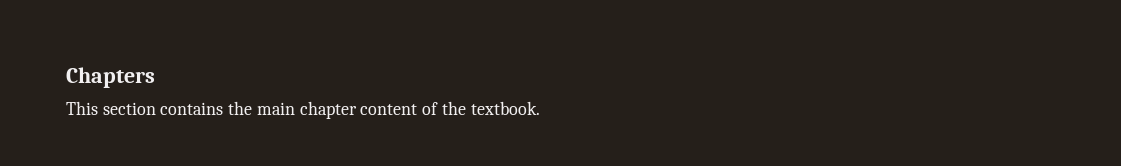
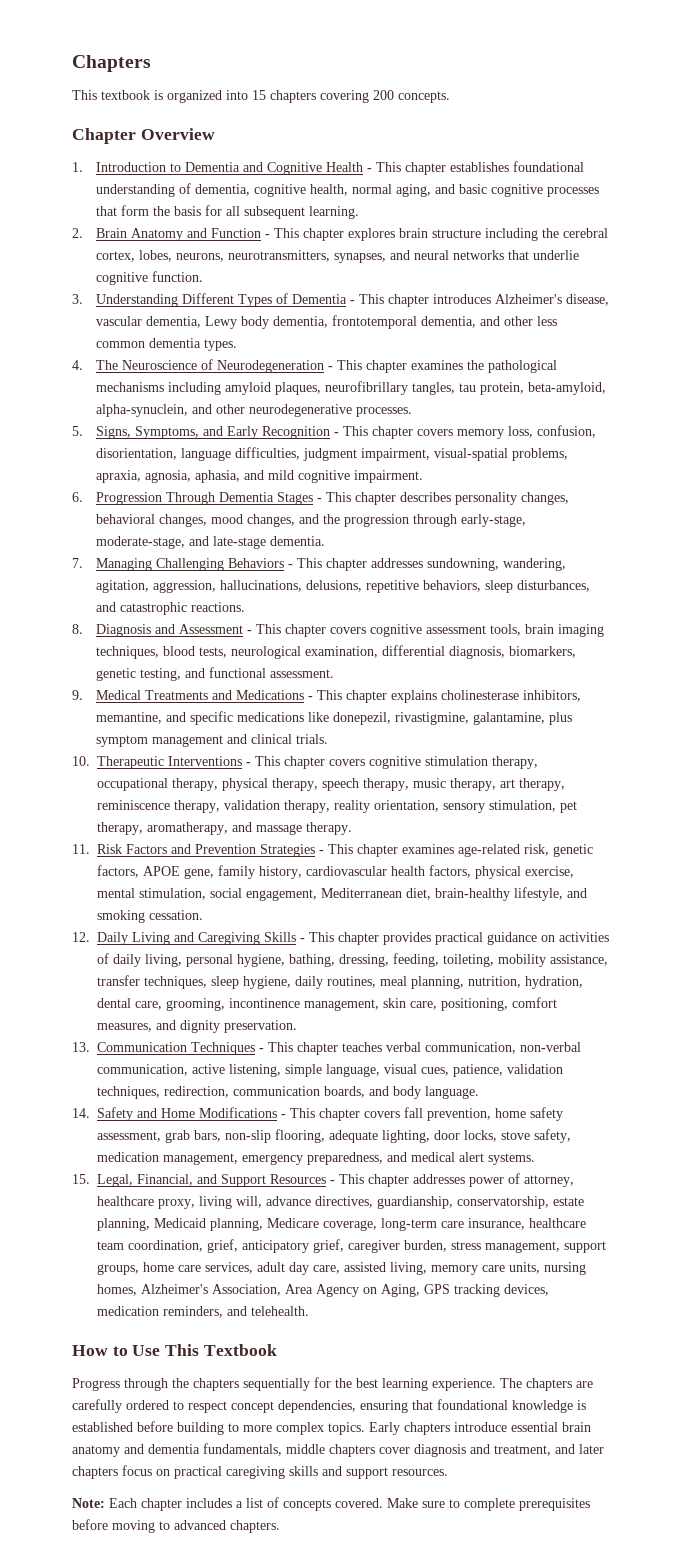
[102,101,540,119] section contains the main chapter content of the textbook. -> [101,90,450,103] [72,128,215,144] [72,161,584,175] [95,183,599,197] [95,205,359,219] [72,228,608,241] [95,250,579,263] [95,271,203,285] [72,293,609,307] [95,315,557,329] [95,338,237,351] [72,359,557,373] [95,381,606,395] [95,404,412,417] [72,425,596,439] [95,447,568,461] [95,470,423,483] [72,492,569,505] [95,514,526,527] [95,536,325,549] [72,558,566,571] [95,580,590,593] [95,602,245,615] [72,624,604,637] [95,645,576,659] [95,667,334,681] [72,690,581,703] [95,711,572,725] [95,734,328,747] [72,756,538,769] [97,778,565,791] [97,800,577,813] [97,822,352,835] [72,844,593,857] [97,865,574,879] [97,887,587,901] [97,910,203,923] [72,932,609,945] [97,953,608,967] [97,975,583,989] [97,997,557,1011] [97,1020,297,1033] [72,1042,581,1055] [97,1064,563,1077] [97,1086,479,1099] [72,1107,563,1121] [97,1129,571,1143] [97,1152,535,1165] [72,1173,574,1187] [97,1196,584,1209] [97,1218,586,1231] [97,1239,606,1253] [97,1262,586,1275] [97,1284,549,1297] [97,1306,309,1318] [72,1344,277,1356] [72,1377,593,1391] [72,1399,586,1413] [72,1421,591,1435] [72,1443,604,1457] [72,1465,448,1479] [72,1497,590,1511] [72,1519,280,1533] textbook is organized into 15 chapters covering 200 concepts. // Chapter Overview // 1. Introduction to Dementia and Cognitive Health - This chapter establishes foundational understanding of dementia, cognitive health, normal aging, and basic cognitive processes that form the basis for all subsequent learning. // 2. Brain Anatomy and Function - This chapter explores brain structure including the cerebral cortex, lobes, neurons, neurotransmitters, synapses, and neural networks that underlie cognitive function. // 3. Understanding Different Types of Dementia - This chapter introduces Alzheimer's disease, vascular dementia, Lewy body dementia, frontotemporal dementia, and other less common dementia types. // 4. The Neuroscience of Neurodegeneration - This chapter examines the pathological mechanisms including amyloid plaques, neurofibrillary tangles, tau protein, beta-amyloid, alpha-synuclein, and other neurodegenerative processes. // 5. Signs, Symptoms, and Early Recognition - This chapter covers memory loss, confusion, disorientation, language difficulties, judgment impairment, visual-spatial problems, apraxia, agnosia, aphasia, and mild cognitive impairment. // 6. Progression Through Dementia Stages - This chapter describes personality changes, behavioral changes, mood changes, and the progression through early-stage, moderate-stage, and late-stage dementia. // 7. Managing Challenging Behaviors - This chapter addresses sundowning, wandering, agitation, aggression, hallucinations, delusions, repetitive behaviors, sleep disturbances, and catastrophic reactions. // 8. Diagnosis and Assessment - This chapter covers cognitive assessment tools, brain imaging techniques, blood tests, neurological examination, differential diagnosis, biomarkers, genetic testing, and functional assessment. // 9. Medical Treatments and Medications - This chapter explains cholinesterase inhibitors, memantine, and specific medications like donepezil, rivastigmine, galantamine, plus symptom management and clinical trials. // 10. Therapeutic Interventions - This chapter covers cognitive stimulation therapy, occupational therapy, physical therapy, speech therapy, music therapy, art therapy, reminiscence therapy, validation therapy, reality orientation, sensory stimulation, pet therapy, aromatherapy, and massage therapy. // 11. Risk Factors and Prevention Strategies - This chapter examines age-related risk, genetic factors, APOE gene, family history, cardiovascular health factors, physical exercise, mental stimulation, social engagement, Mediterranean diet, brain-healthy lifestyle, and smoking cessation. // 12. Daily Living and Caregiving Skills - This chapter provides practical guidance on activities of daily living, personal hygiene, bathing, dressing, feeding, toileting, mobility assistance, transfer techniques, sleep hygiene, daily routines, meal planning, nutrition, hydration, dental care, grooming, incontinence management, skin care, positioning, comfort measures, and dignity preservation. // 13. Communication Techniques - This chapter teaches verbal communication, non-verbal communication, active listening, simple language, visual cues, patience, validation techniques, redirection, communication boards, and body language. // 14. Safety and Home Modifications - This chapter covers fall prevention, home safety assessment, grab bars, non-slip flooring, adequate lighting, door locks, stove safety, medication management, emergency preparedness, and medical alert systems. // 15. Legal, Financial, and Support Resources - This chapter addresses power of attorney, healthcare proxy, living will, advance directives, guardianship, conservatorship, estate planning, Medicaid planning, Medicare coverage, long-term care insurance, healthcare team coordination, grief, anticipatory grief, caregiver burden, stress management, support groups, home care services, adult day care, assisted living, memory care units, nursing homes, Alzheimer's Association, Area Agency on Aging, GPS tracking devices, medication reminders, and telehealth. // How to Use This Textbook // Progress through the chapters sequentially for the best learning experience. The chapters are carefully ordered to respect concept dependencies, ensuring that foundational knowledge is established before building to more complex topics. Early chapters introduce essential brain anatomy and dementia fundamentals, middle chapters cover diagnosis and treatment, and later chapters focus on practical caregiving skills and support resources. // Note: Each chapter includes a list of concepts covered. Make sure to complete prerequisites before moving to advanced chapters.

